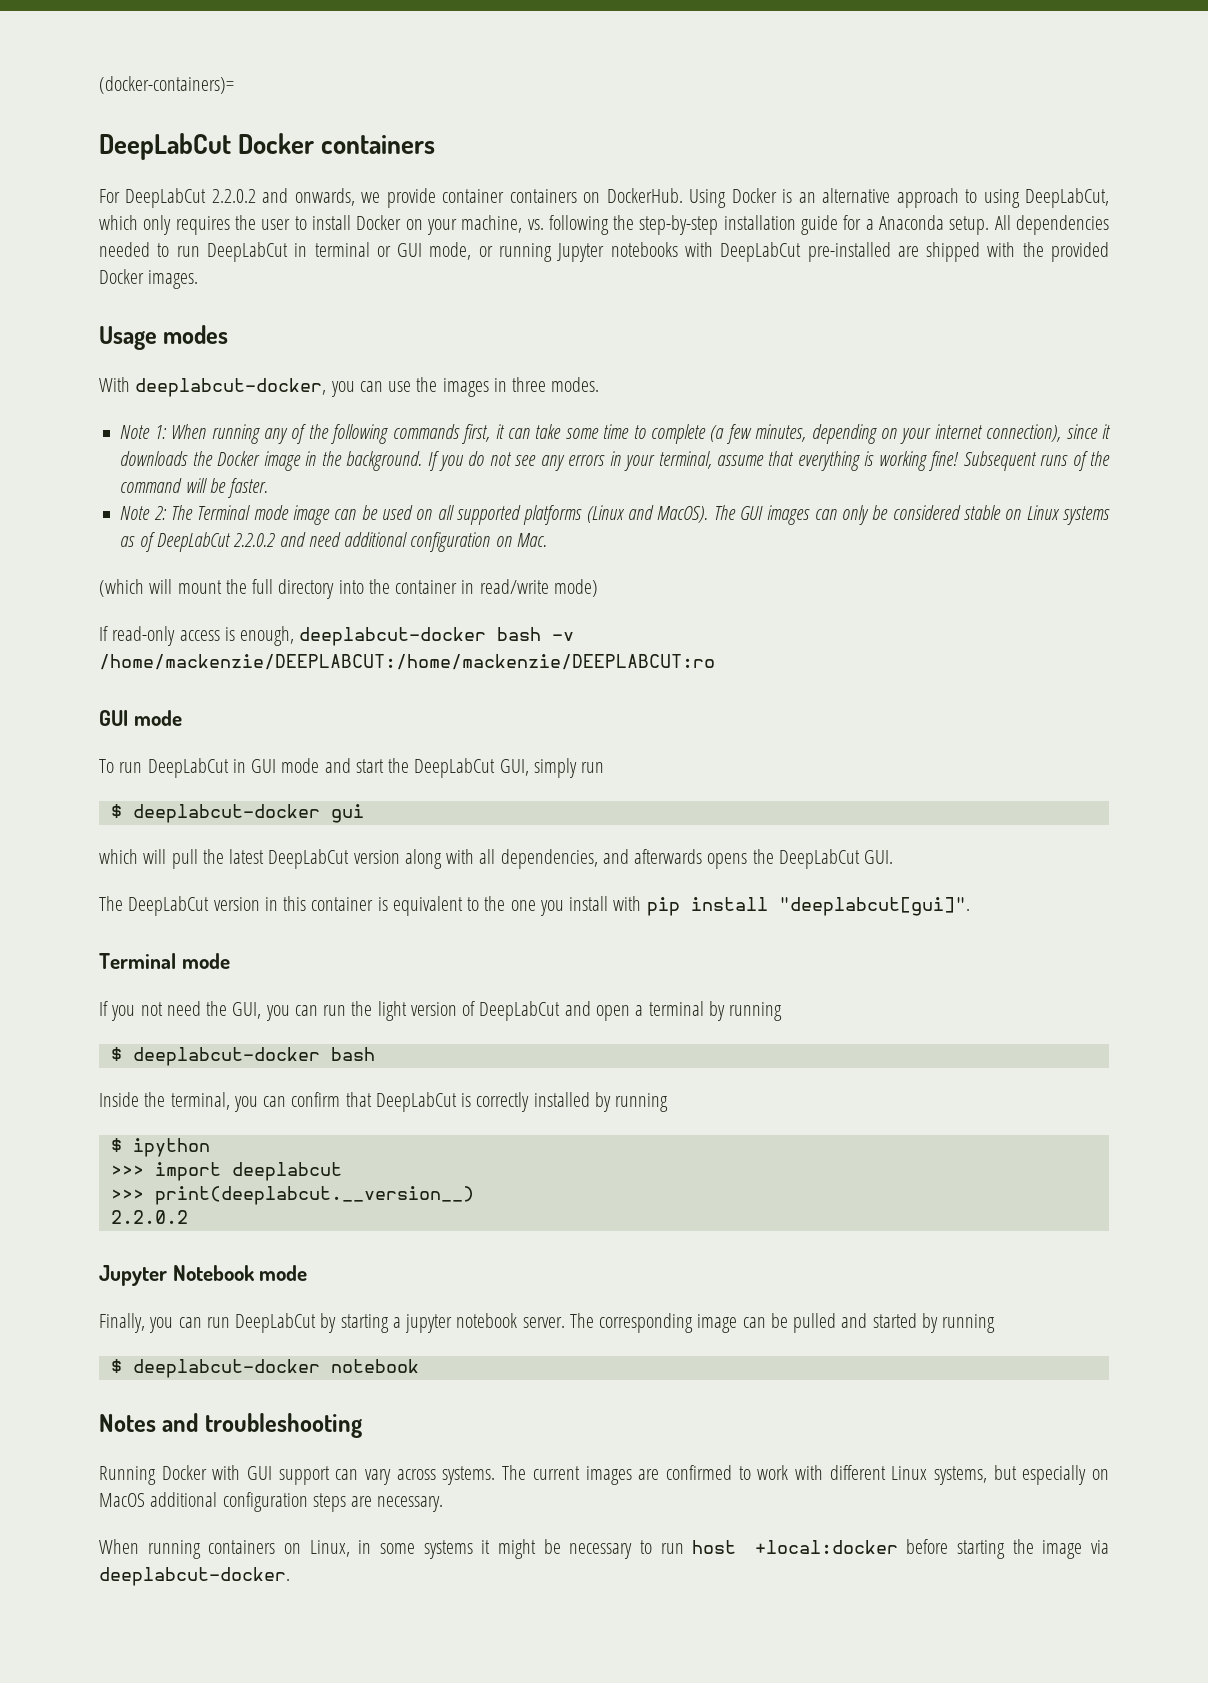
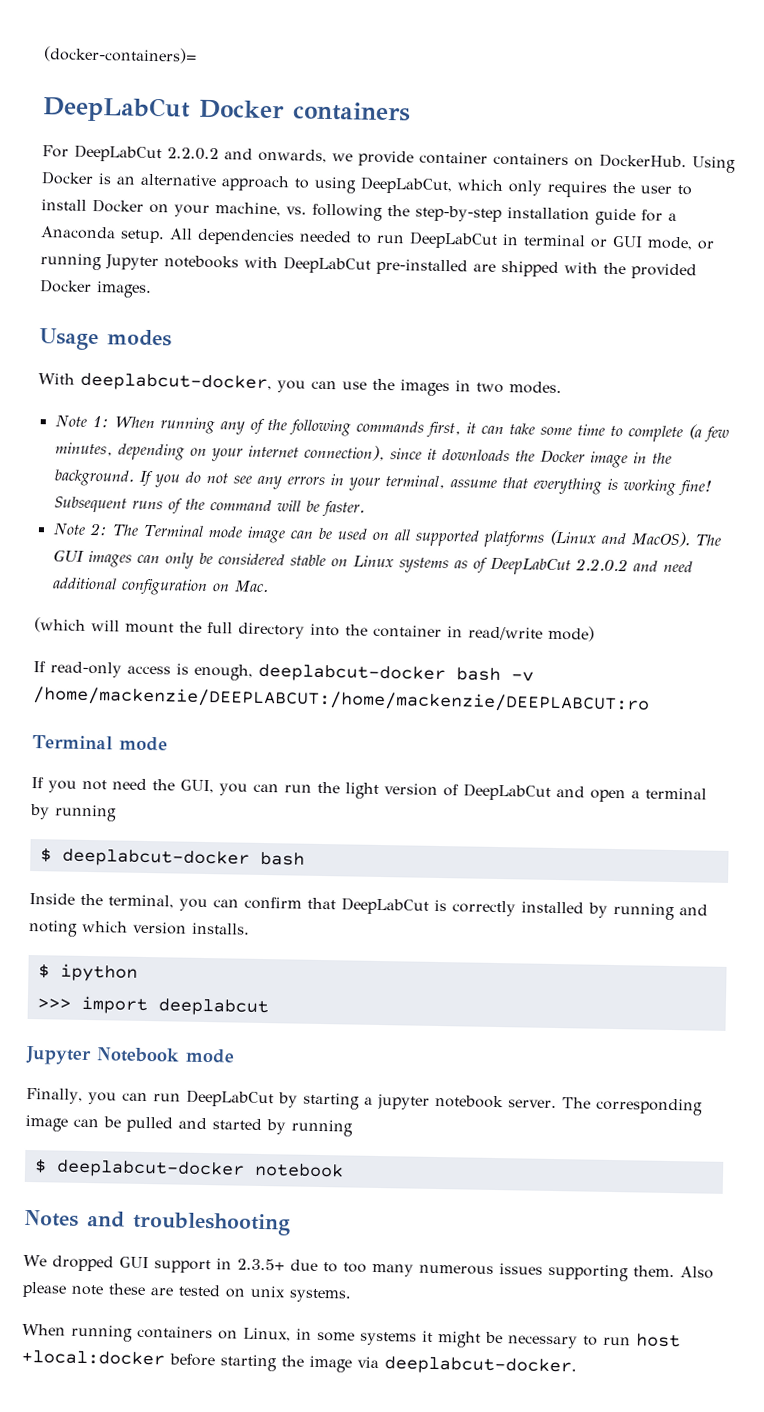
[512,377,547,392] three -> [476,382,504,394] two
[99,710,182,726] [99,758,605,778] [110,804,364,823] [99,849,894,869] [99,896,970,916] // GUI mode // To run DeepLabCut in GUI mode and start the DeepLabCut GUI, simply run // $ deeplabcut-docker gui // which will pull the latest DeepLabCut version along with all dependencies, and afterwards opens the DeepLabCut GUI. // The DeepLabCut version in this container is equivalent to the one you install with pip install "deeplabcut[gui]". -> (650, 700) none
(669, 1102) none -> [679,904,708,916] [29,919,250,937] and noting which version installs.
[110,1186,474,1205] [110,1210,188,1224] // >>> print(deeplabcut.__version__) // 2.2.0.2 -> (269, 1007) none
[99,1465,1109,1485] [99,1492,444,1512] Running Docker with GUI support can vary across systems. The current images are confirmed to work with different Linux systems, but especially on MacOS additional configuration steps are necessary. -> [23,1254,714,1282] [22,1281,352,1303] We dropped GUI support in 2.3.5+ due to too many numerous issues supporting them. Also please note these are tested on unix systems.

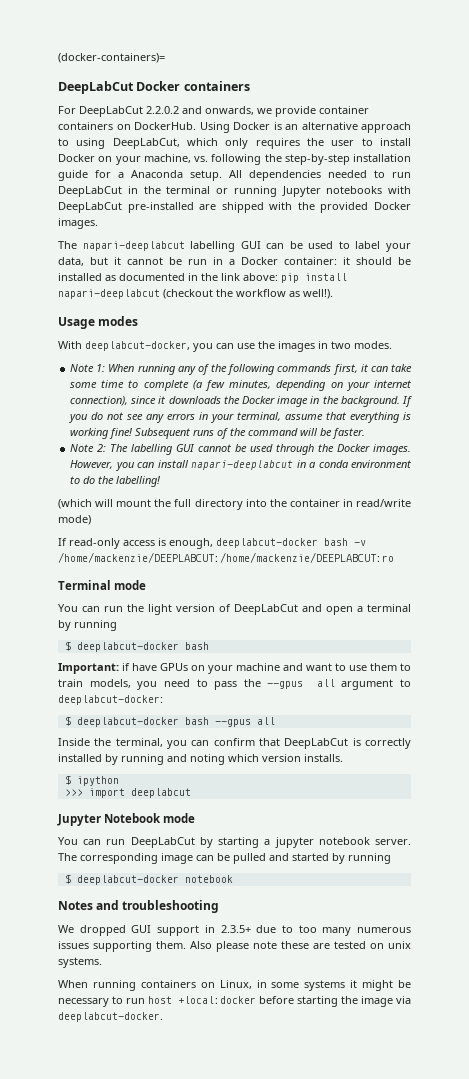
(519, 240) none -> [143,186,161,194] the
[612,235,715,251] GUI mode, or -> (228, 191) none
(152, 289) none -> [58,241,411,252] [58,257,411,266] [58,273,347,283] [58,289,333,299] // The napari-deeplabcut labelling GUI can be used to label your data, but it cannot be run in a Docker container: it should be installed as documented in the link above: pip install napari-deeplabcut (checkout the workflow as well!).
[142,524,721,548] [52,549,693,576] [51,577,269,596] Terminal mode image can be used on all supported platforms (Linux and MacOS). The GUI images can only be considered stable on Linux systems as of DeepLabCut 2.2.0.2 and need additional configuration on Mac. -> [131,444,412,455] [70,460,412,471] [70,476,162,487] labelling GUI cannot be used through the Docker images. However, you can install napari-deeplabcut in a conda environment to do the labelling!
[31,777,248,796] If you not need the GUI, you -> [58,604,78,612] You
(305, 858) none -> [58,663,411,674] [58,679,411,690] [58,695,163,705] [64,716,275,727] // Important: if have GPUs on your machine and want to use them to train models, you need to pass the --gpus all argument to deeplabcut-docker: // $ deeplabcut-docker bash --gpus all
[26,1087,117,1105] Finally, you -> [58,837,78,845] You

